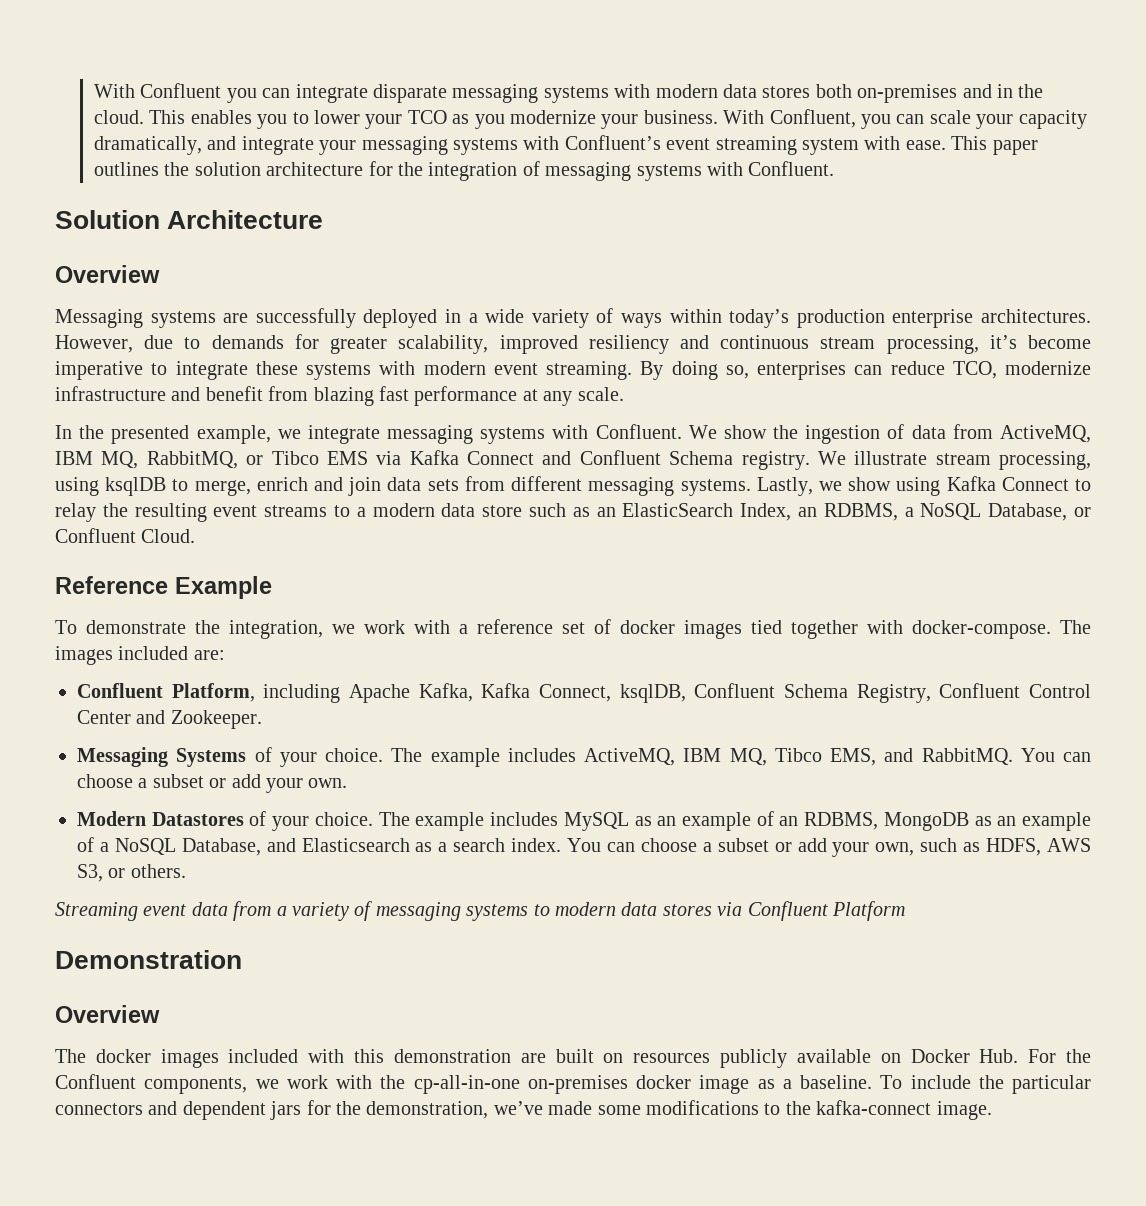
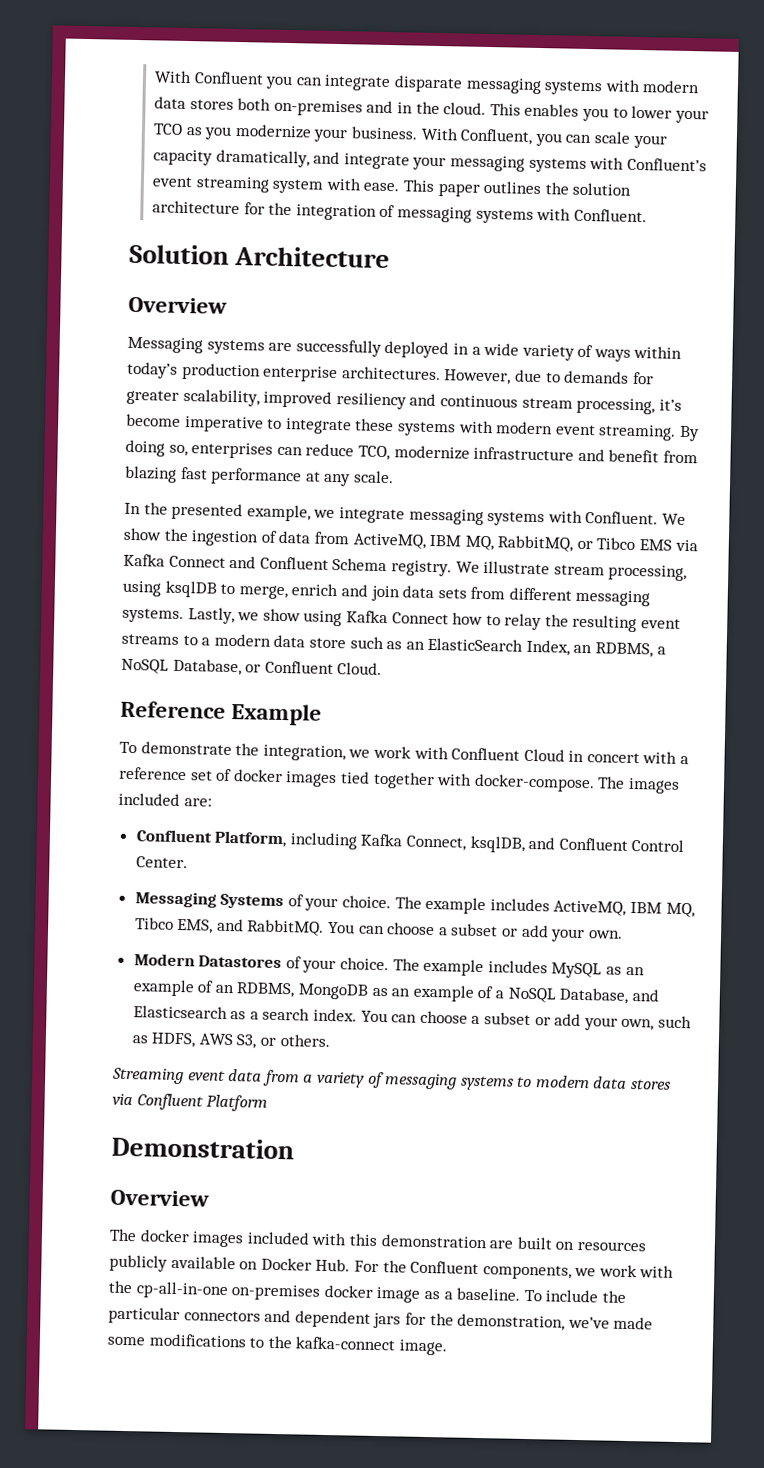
(1069, 484) none -> [452,612,484,625] how
(450, 627) none -> [451,747,678,764] Confluent Cloud in concert with
[349,683,473,703] Apache Kafka, -> (358, 841) none
[694,683,1091,703] [77,710,262,729] Confluent Schema Registry, Confluent Control Center and Zookeeper. -> [528,836,685,853] [135,856,188,869] and Confluent Control Center.

